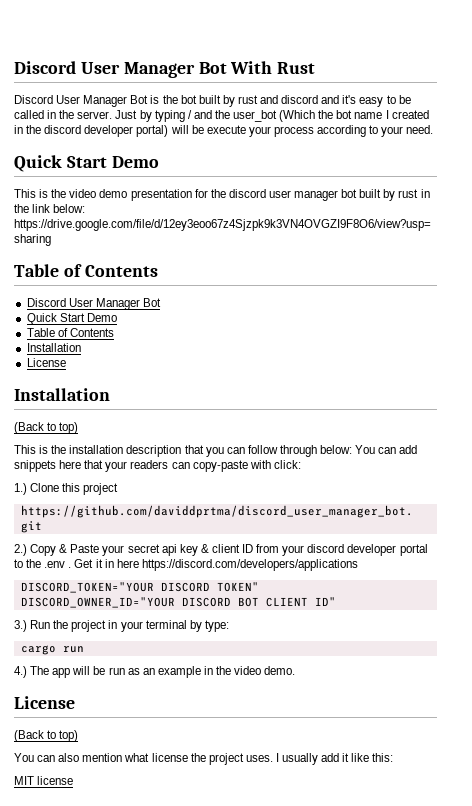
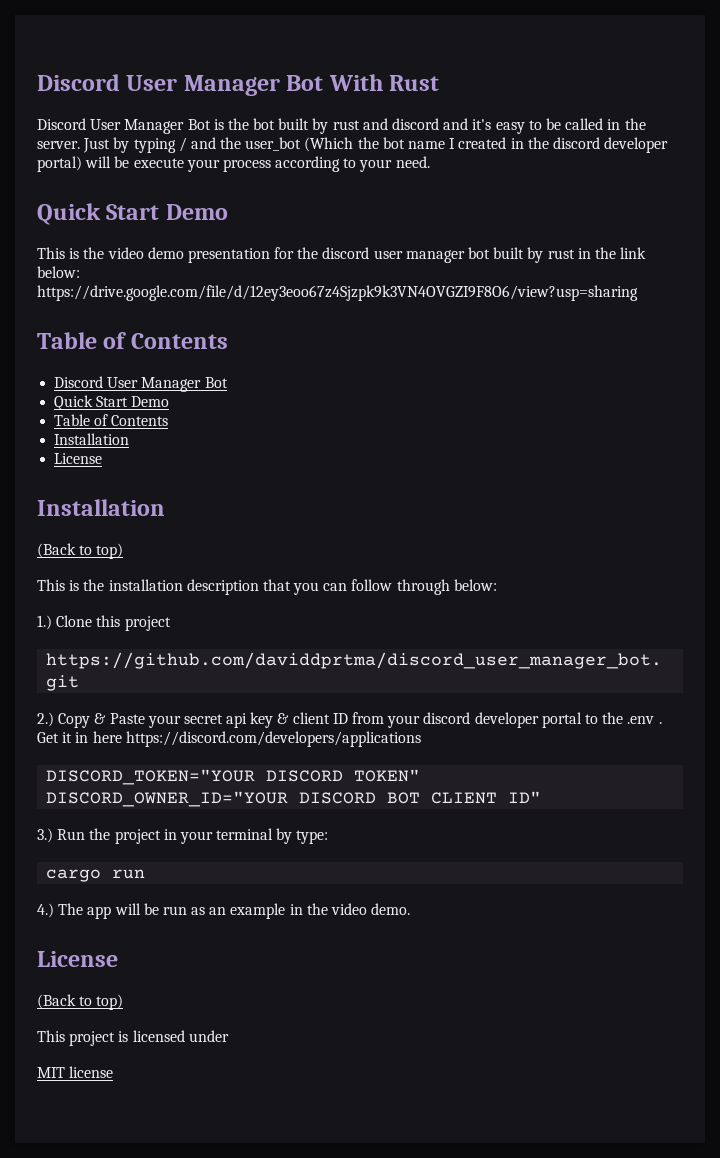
[355,445,418,454] [14,460,301,472] You can add snippets here that your readers can copy-paste with click: -> (497, 585) none
[14,753,394,765] You can also mention what license the project uses. I usually add it like this: -> [37,1030,229,1046] This project is licensed under

